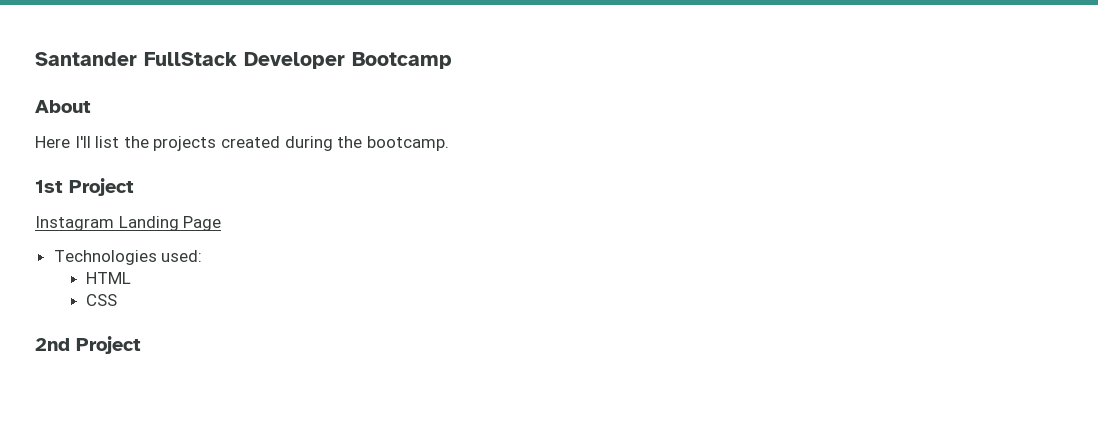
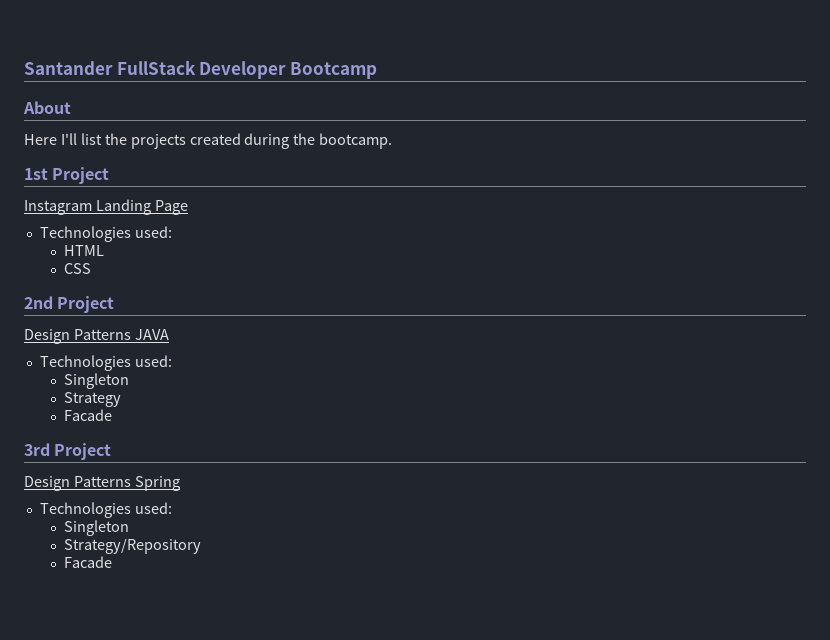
(141, 345) none -> [24,329,169,344] [39,355,172,371] [64,373,130,389] [64,392,122,407] [64,409,113,421] [24,443,112,460] [24,476,180,491] [39,502,172,518] [64,520,130,536] [64,538,202,554] [64,556,113,568] // Design Patterns JAVA // Technologies used: // Singleton // Strategy // Facade // 3rd Project // Design Patterns Spring // Technologies used: // Singleton // Strategy/Repository // Facade

